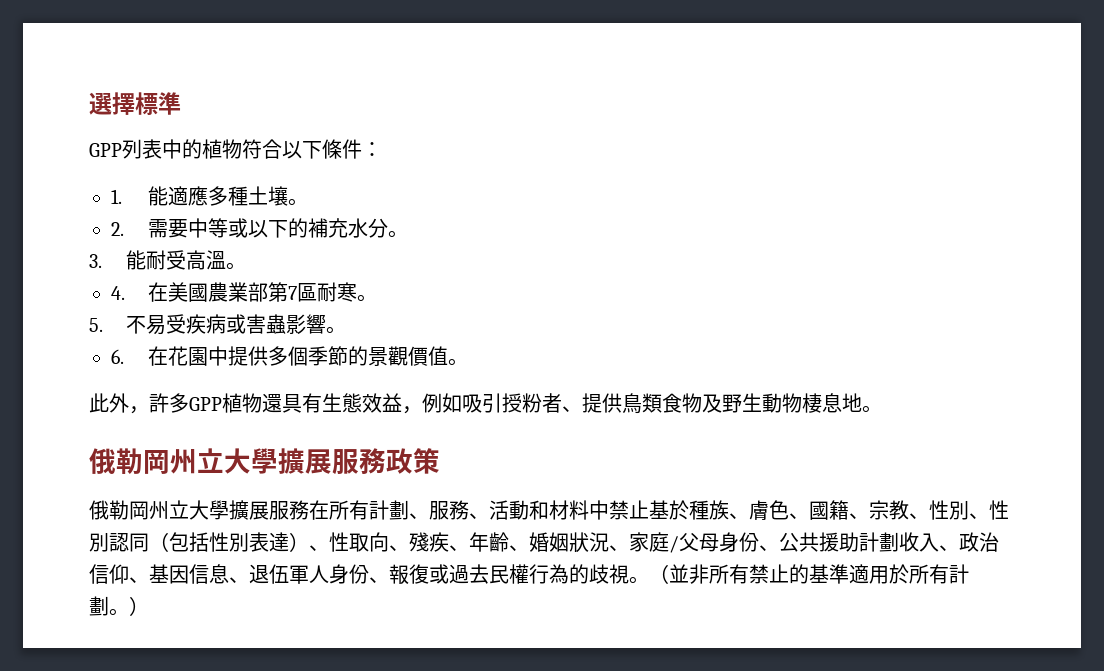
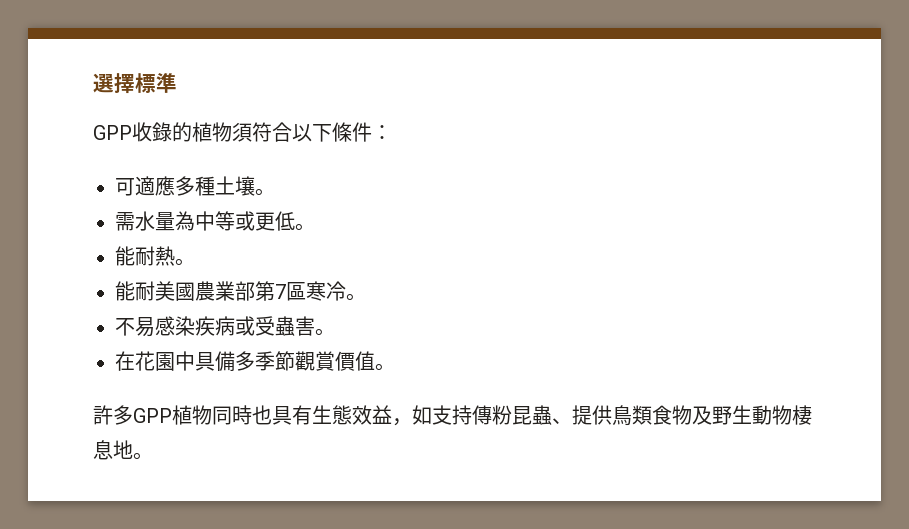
[122,139,242,159] 列表中的植物 -> [132,122,252,142] 收錄的植物須
[111,186,169,206] 1.能 -> [115,178,135,196] 可
[111,218,409,238] [89,250,247,270] [111,282,169,302] 2.需要中等或以下的補充水分。 // 3.能耐受高溫。 // 4.在 -> [115,211,315,231] [115,246,195,266] [115,281,155,301] 需水量為中等或更低。 // 能耐熱。 // 能耐
[317,282,378,302] [89,314,347,335] [111,349,124,364] 耐寒。 // 5.不易受疾病或害蟲影響。 // 6. -> [306,281,366,301] [115,316,335,337] 寒冷。 // 不易感染疾病或受蟲害。 //
[228,346,409,366] 提供多個季節的景觀 -> [195,351,335,372] 具備多季節觀賞
[89,393,149,414] 此外， -> (395, 367) none
[262,393,282,413] 還 -> [212,405,272,425] 同時也
[422,393,562,413] 例如吸引授粉者 -> [412,405,552,425] 如支持傳粉昆蟲
[89,448,440,475] [89,500,1009,520] [89,532,999,553] [89,564,969,585] [89,596,149,616] // 俄勒岡州立大學擴展服務政策 // 俄勒岡州立大學擴展服務在所有計劃、服務、活動和材料中禁止基於種族、膚色、國籍、宗教、性別、性別認同（包括性別表達）、性取向、殘疾、年齡、婚姻狀況、家庭/父母身份、公共援助計劃收入、政治信仰、基因信息、退伍軍人身份、報復或過去民權行為的歧視。（並非所有禁止的基準適用於所有計劃。） -> (153, 456) none

